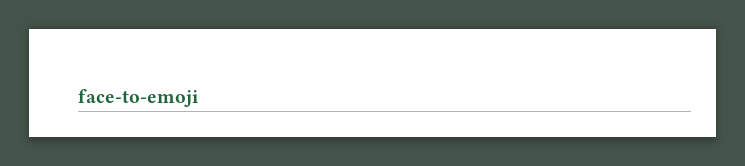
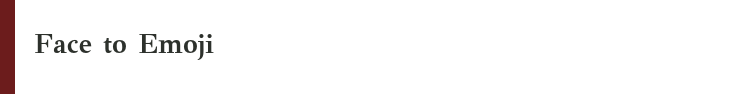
[78,89,199,107] face-to-emoji -> [34,34,214,60] Face to Emoji

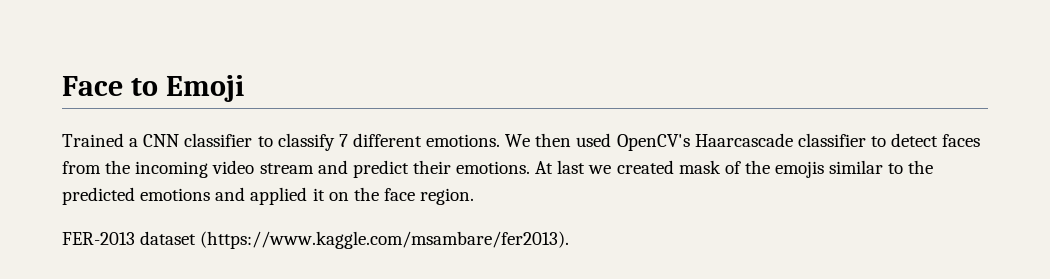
(214, 47) none -> [62,133,981,151] [62,160,934,178] [62,187,475,205] [62,231,570,249] // Trained a CNN classifier to classify 7 different emotions. We then used OpenCV's Haarcascade classifier to detect faces from the incoming video stream and predict their emotions. At last we created mask of the emojis similar to the predicted emotions and applied it on the face region. // FER-2013 dataset (https://www.kaggle.com/msambare/fer2013).

